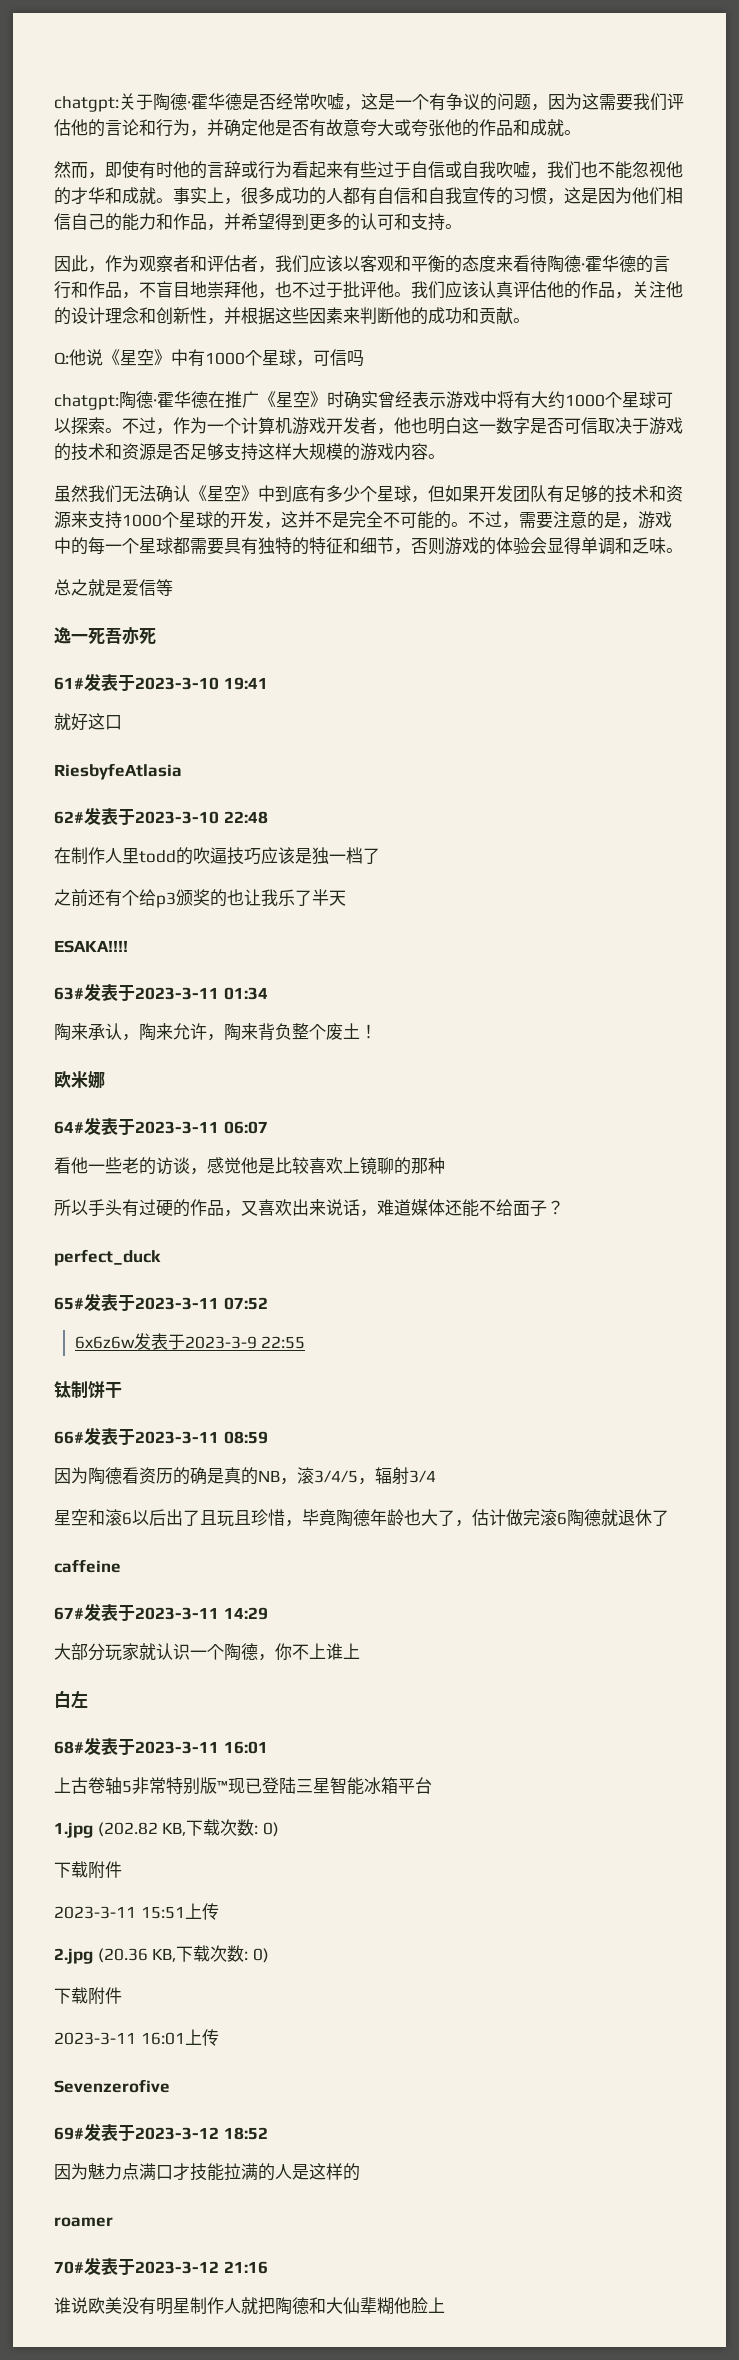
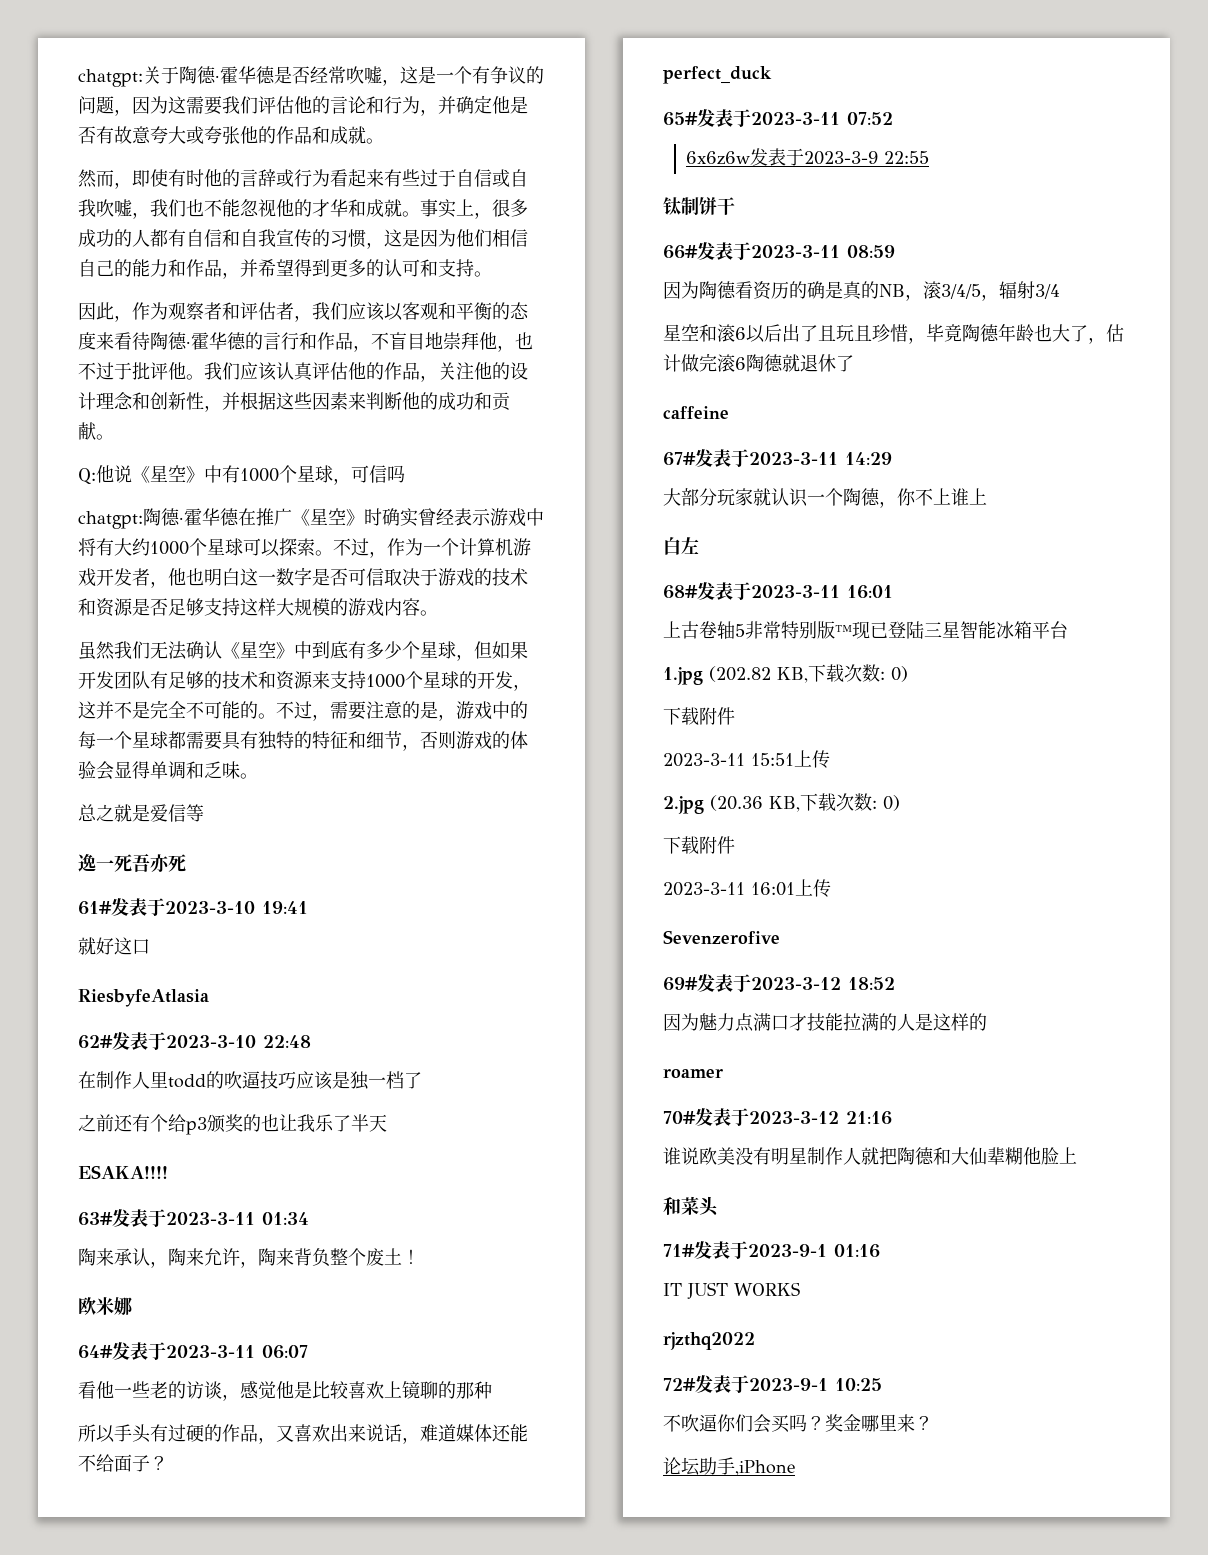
(445, 2305) none -> [663,1196,719,1216] [663,1241,880,1259] [663,1282,800,1299] [663,1332,755,1350] [663,1375,882,1393] [663,1414,933,1433] [663,1457,795,1476] // 和菜头 // 71#发表于2023-9-1 01:16 // IT JUST WORKS // rjzthq2022 // 72#发表于2023-9-1 10:25 // 不吹逼你们会买吗？奖金哪里来？ // 论坛助手,iPhone

